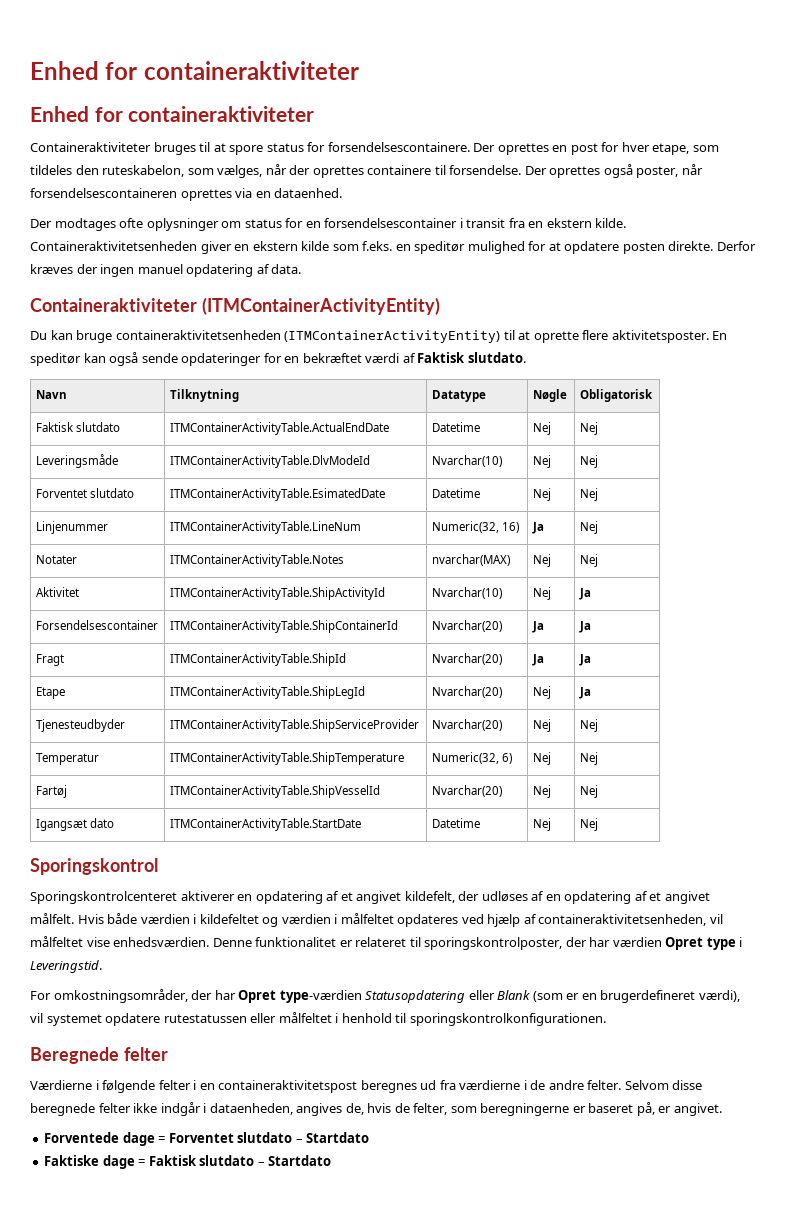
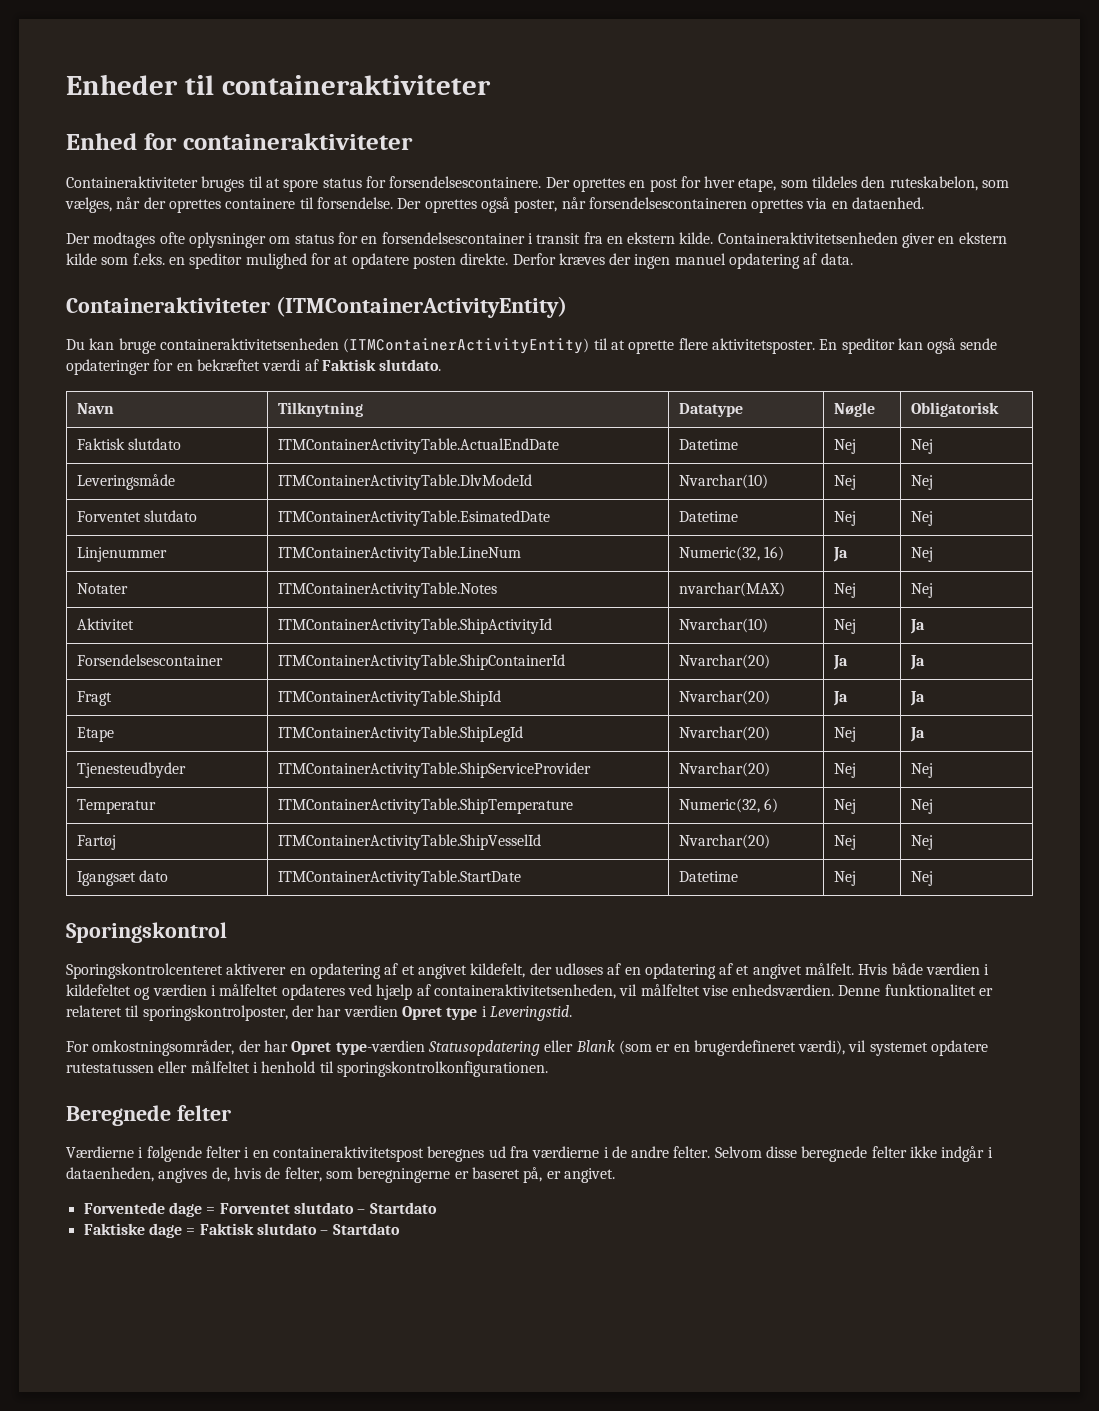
[30,61,138,80] Enhed for -> [66,74,214,95] Enheder til

